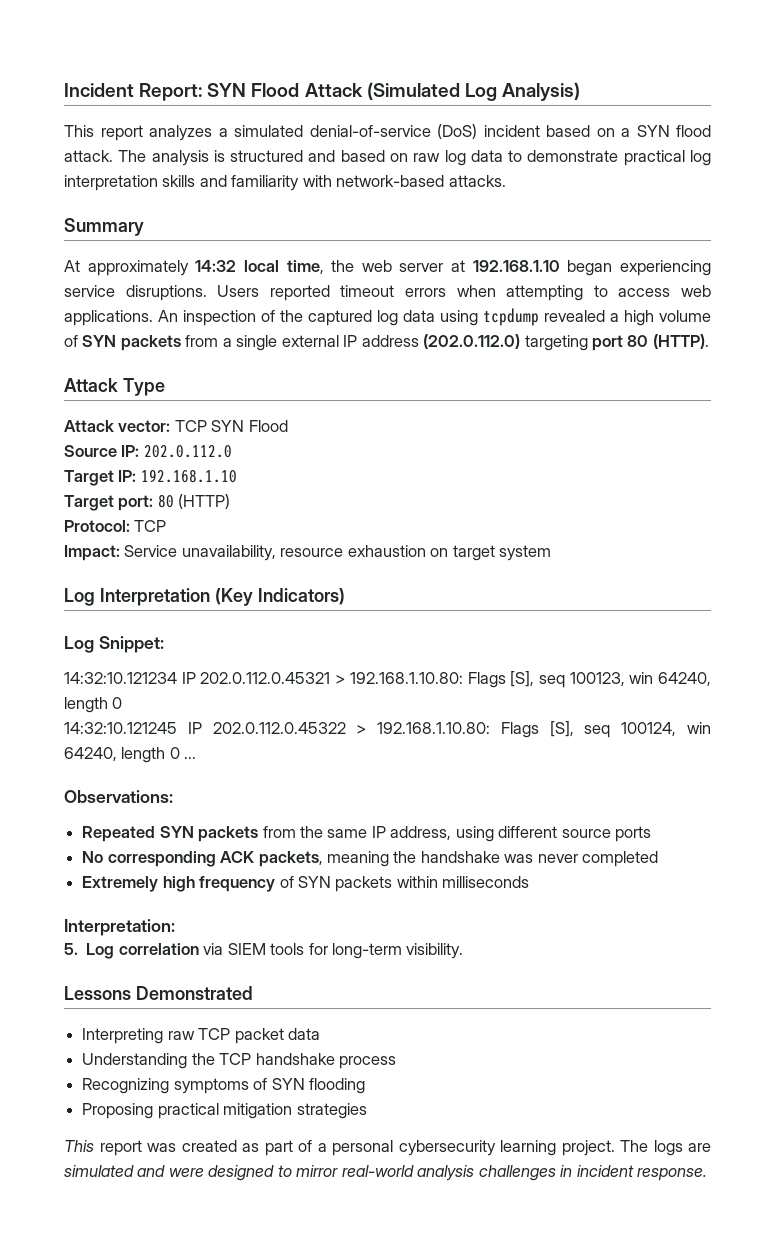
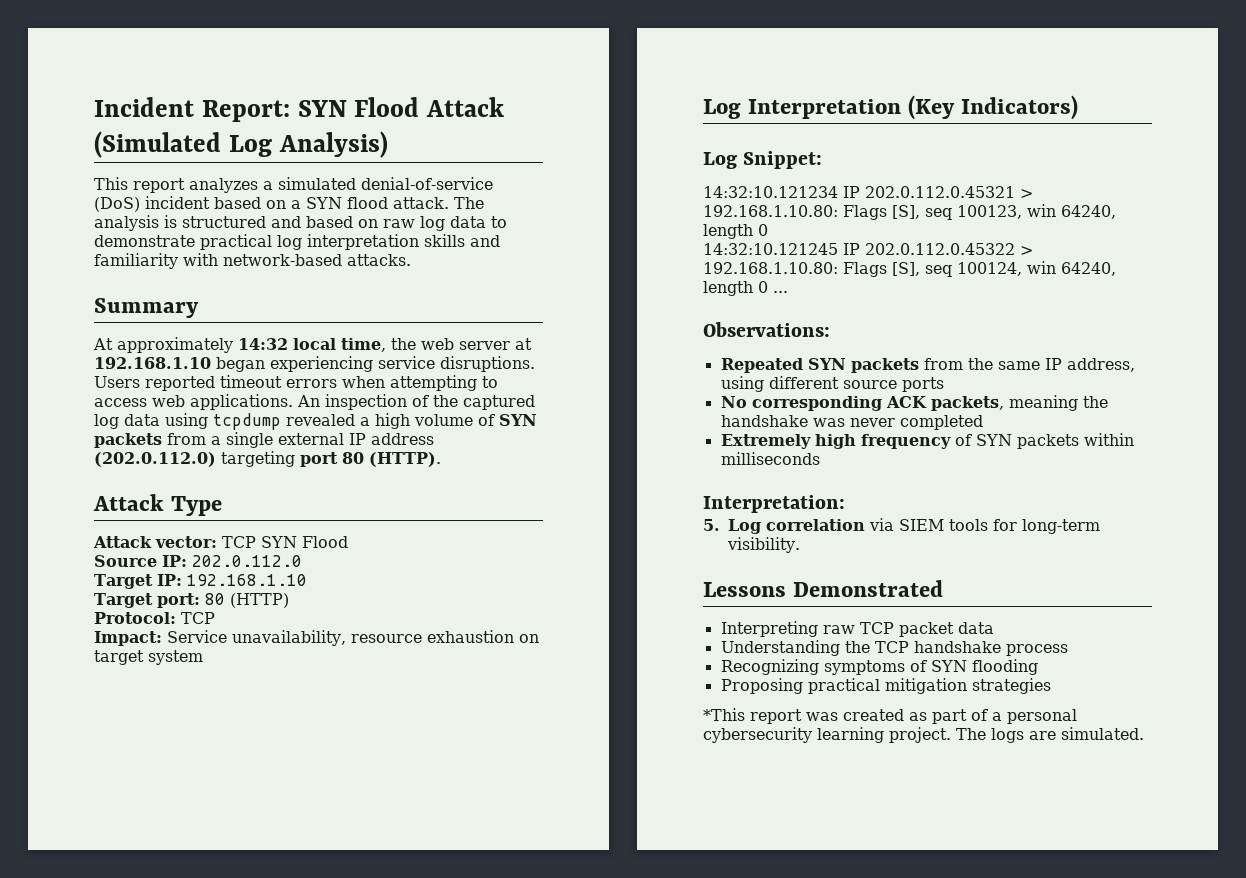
[64,1140,94,1152] This -> [703,708,745,721] *This
[64,1165,708,1181] simulated and were designed to mirror real-world analysis challenges in incident response. -> [1061,727,1144,740] simulated.

